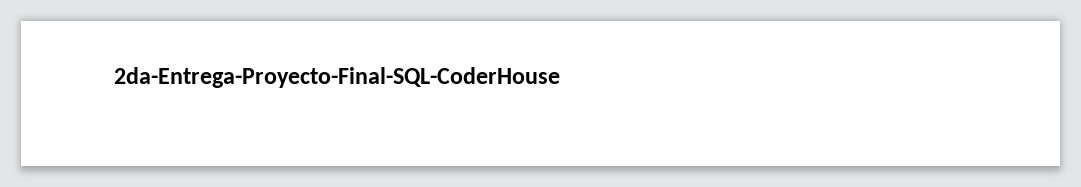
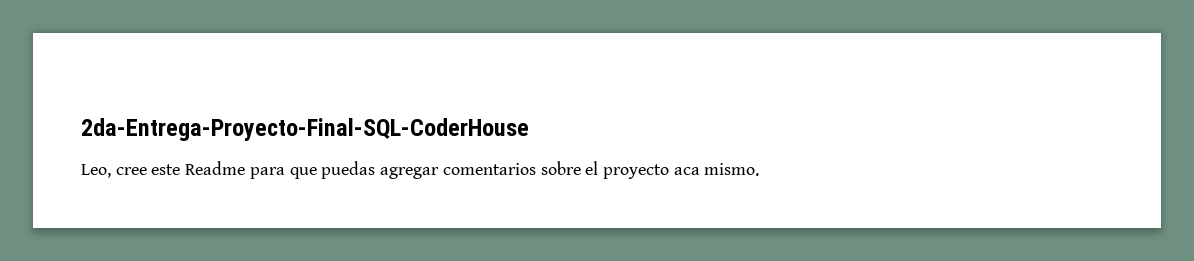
(560, 77) none -> [81,161,760,179] // Leo, cree este Readme para que puedas agregar comentarios sobre el proyecto aca mismo.

